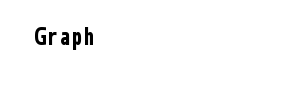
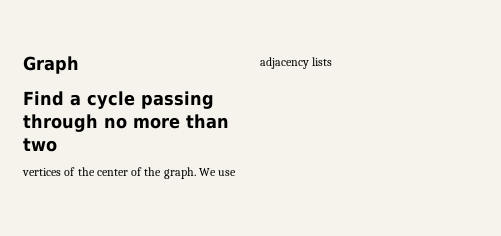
(94, 38) none -> [23,91,214,109] [23,114,229,132] [23,138,57,152] [22,167,236,179] [260,57,333,69] // Find a cycle passing through no more than two // vertices of the center of the graph. We use adjacency lists

